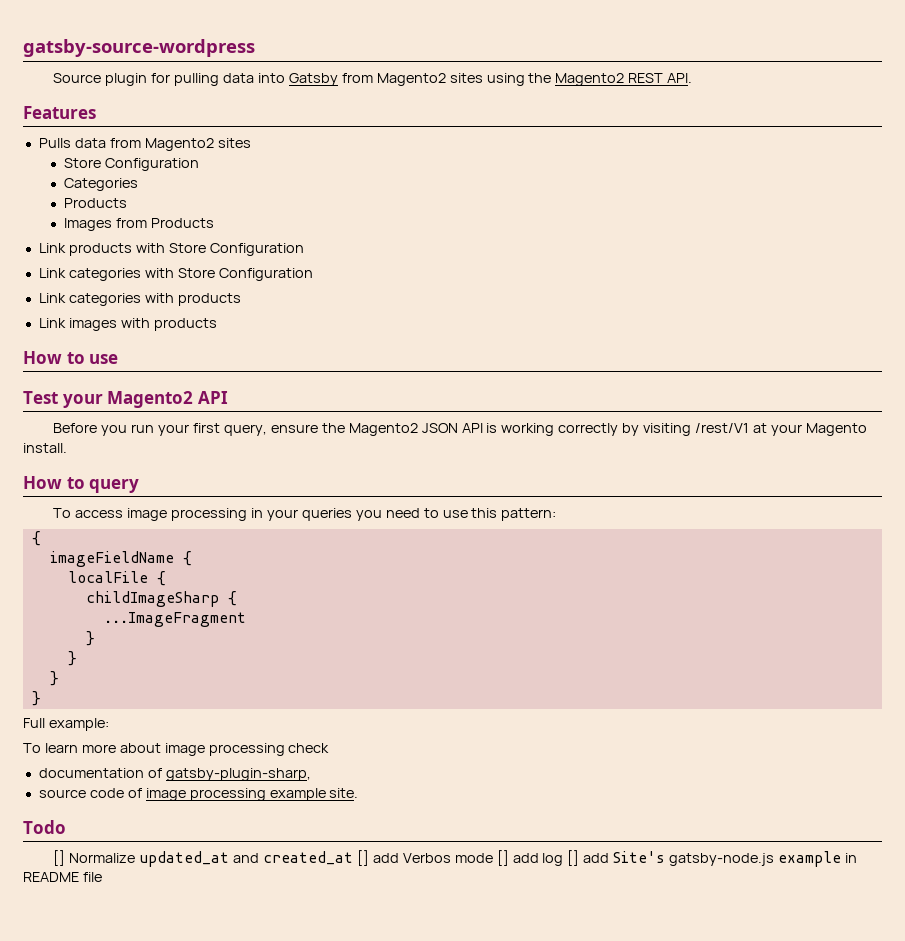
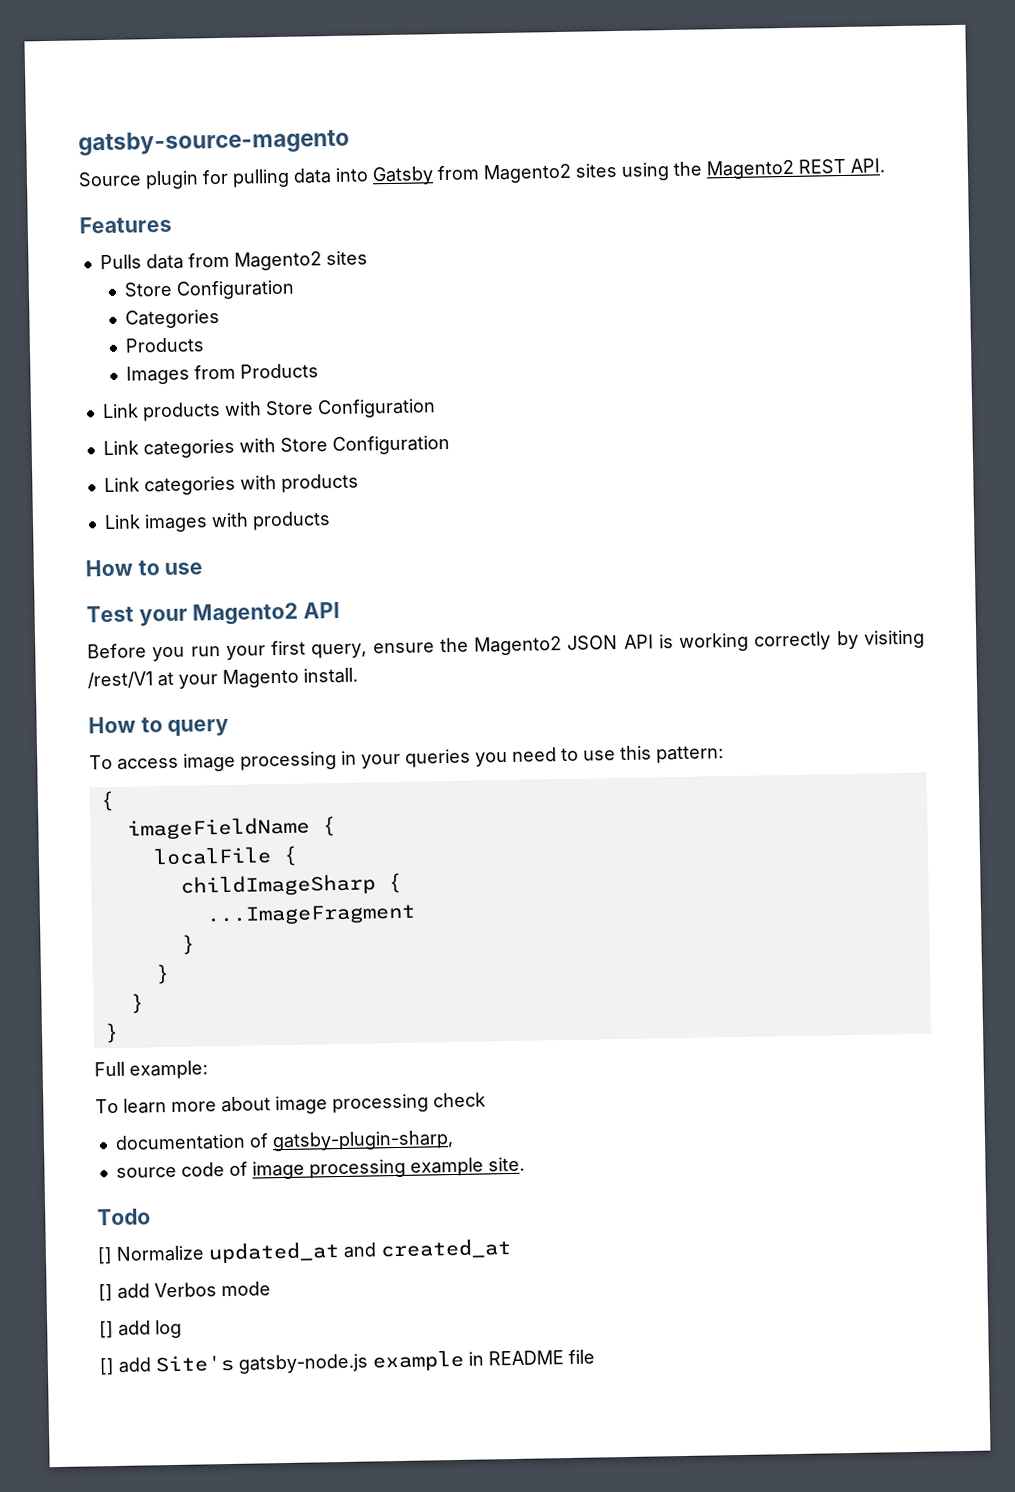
[23,39,255,57] gatsby-source-wordpress -> [78,128,350,156] gatsby-source-magento
(354, 858) none -> (512, 1249) //
(493, 858) none -> (271, 1289) //
(564, 859) none -> (182, 1329) //

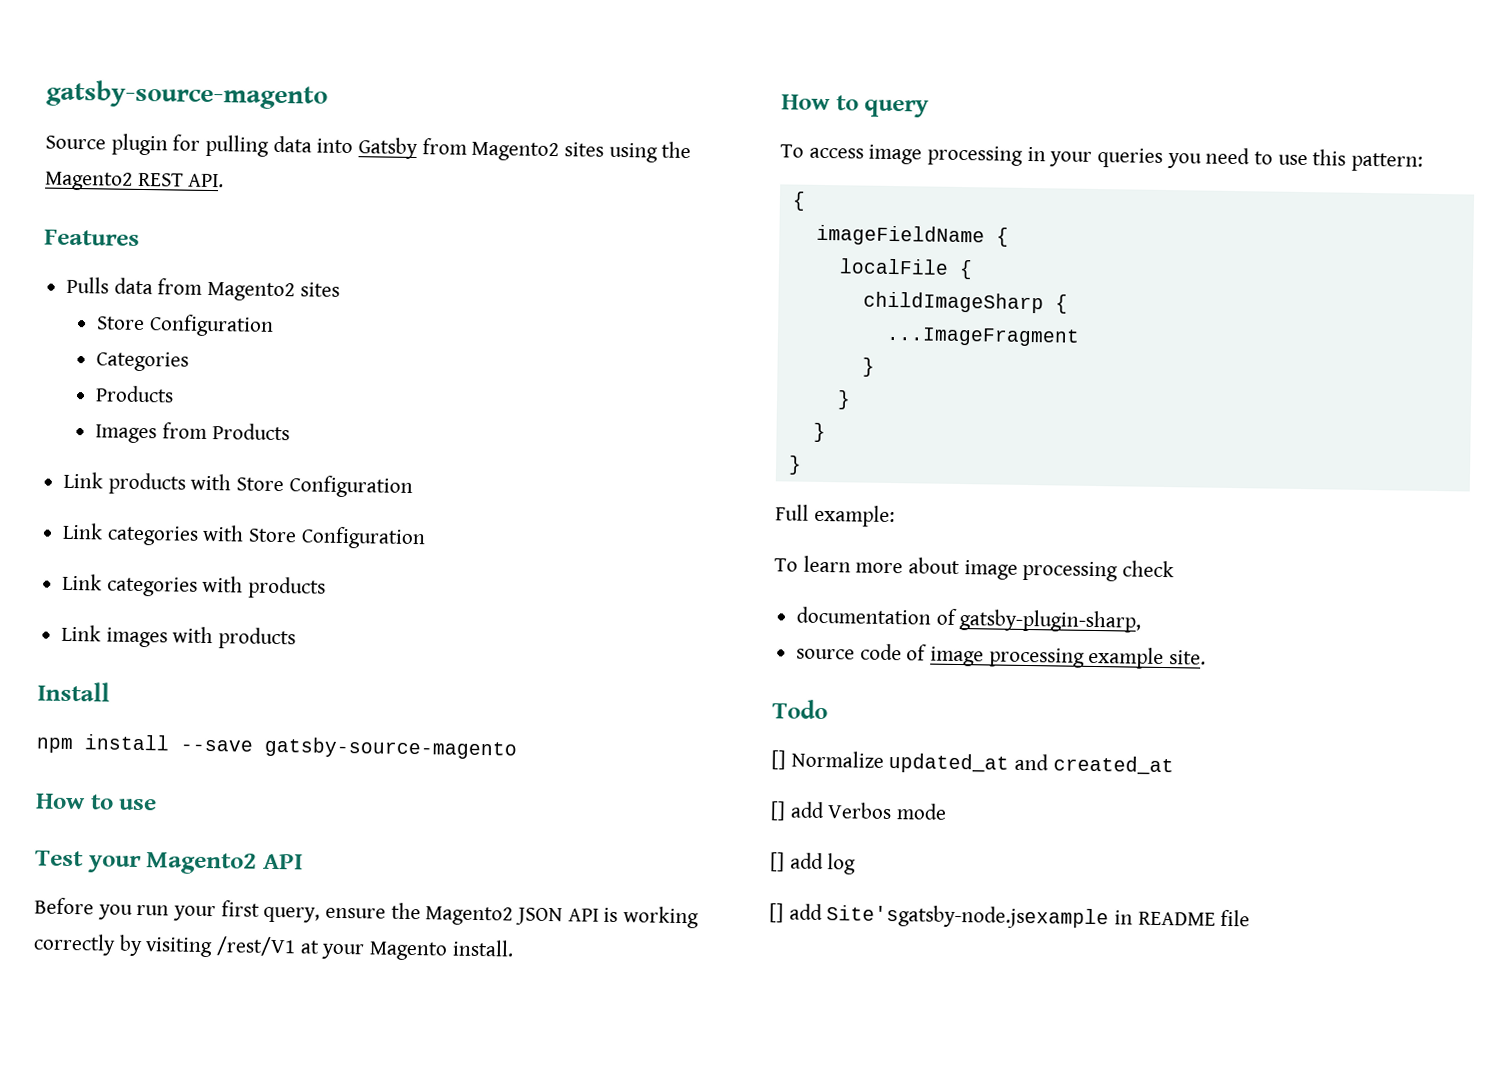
(331, 521) none -> [37,681,110,702] [36,734,517,760] // Install // npm install --save gatsby-source-magento
[155,1349,464,1374] Site's gatsby-node.js example -> [826,904,1110,930] Site'sgatsby-node.jsexample

